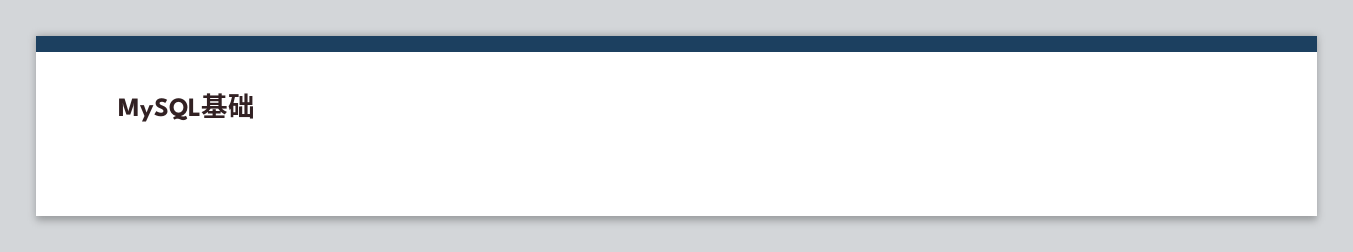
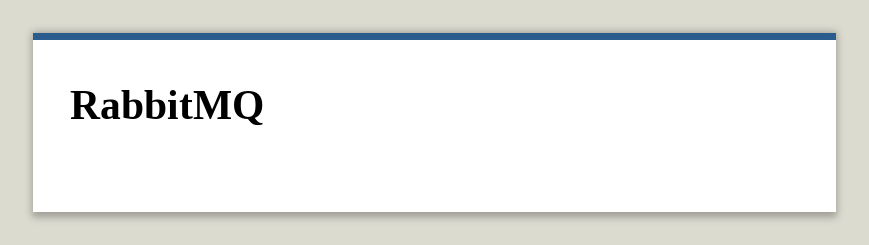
[118,93,255,122] MySQL基础 -> [70,90,264,126] RabbitMQ

